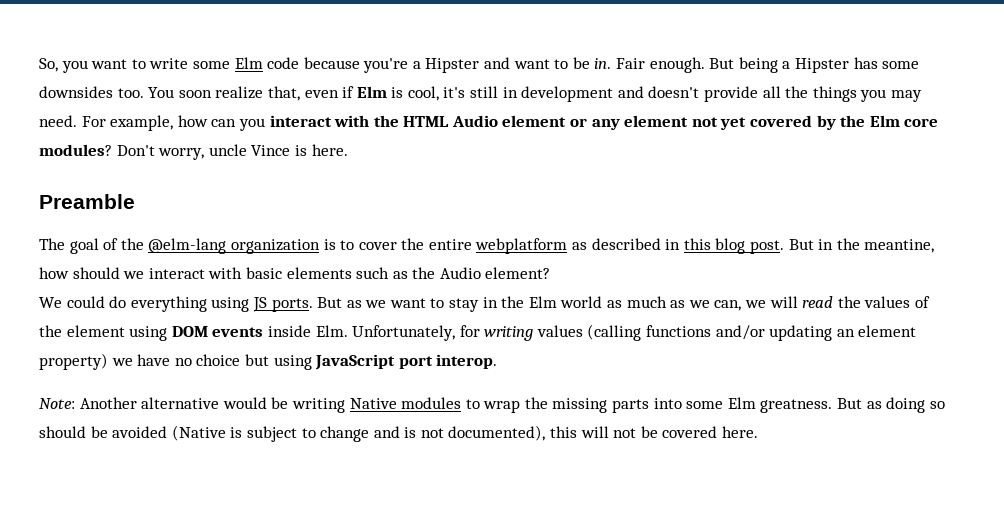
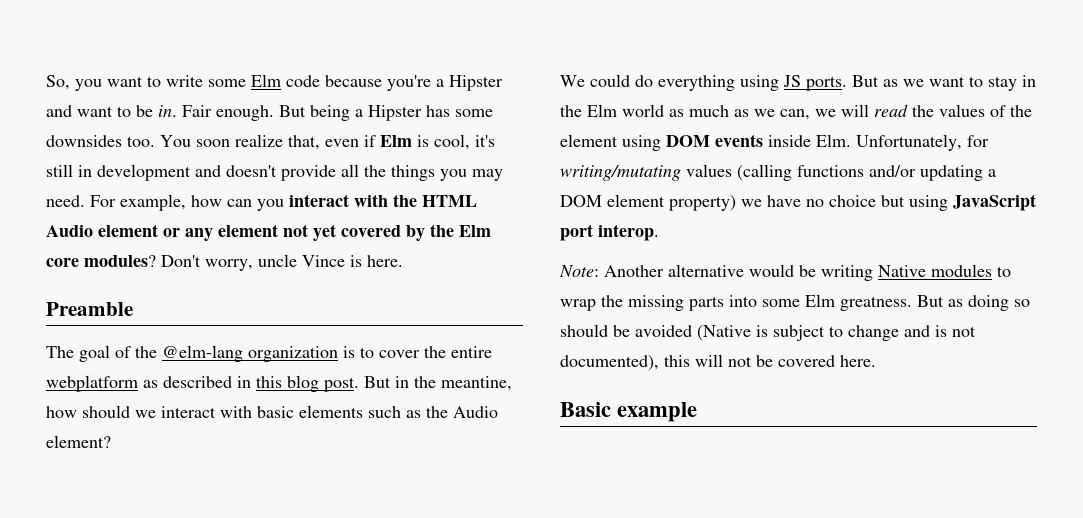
[484,326,534,341] writing -> [560,165,681,181] writing/mutating
[836,329,855,337] an -> [988,169,996,177] [560,195,602,207] a DOM
(759, 432) none -> [560,402,698,422] // Basic example

